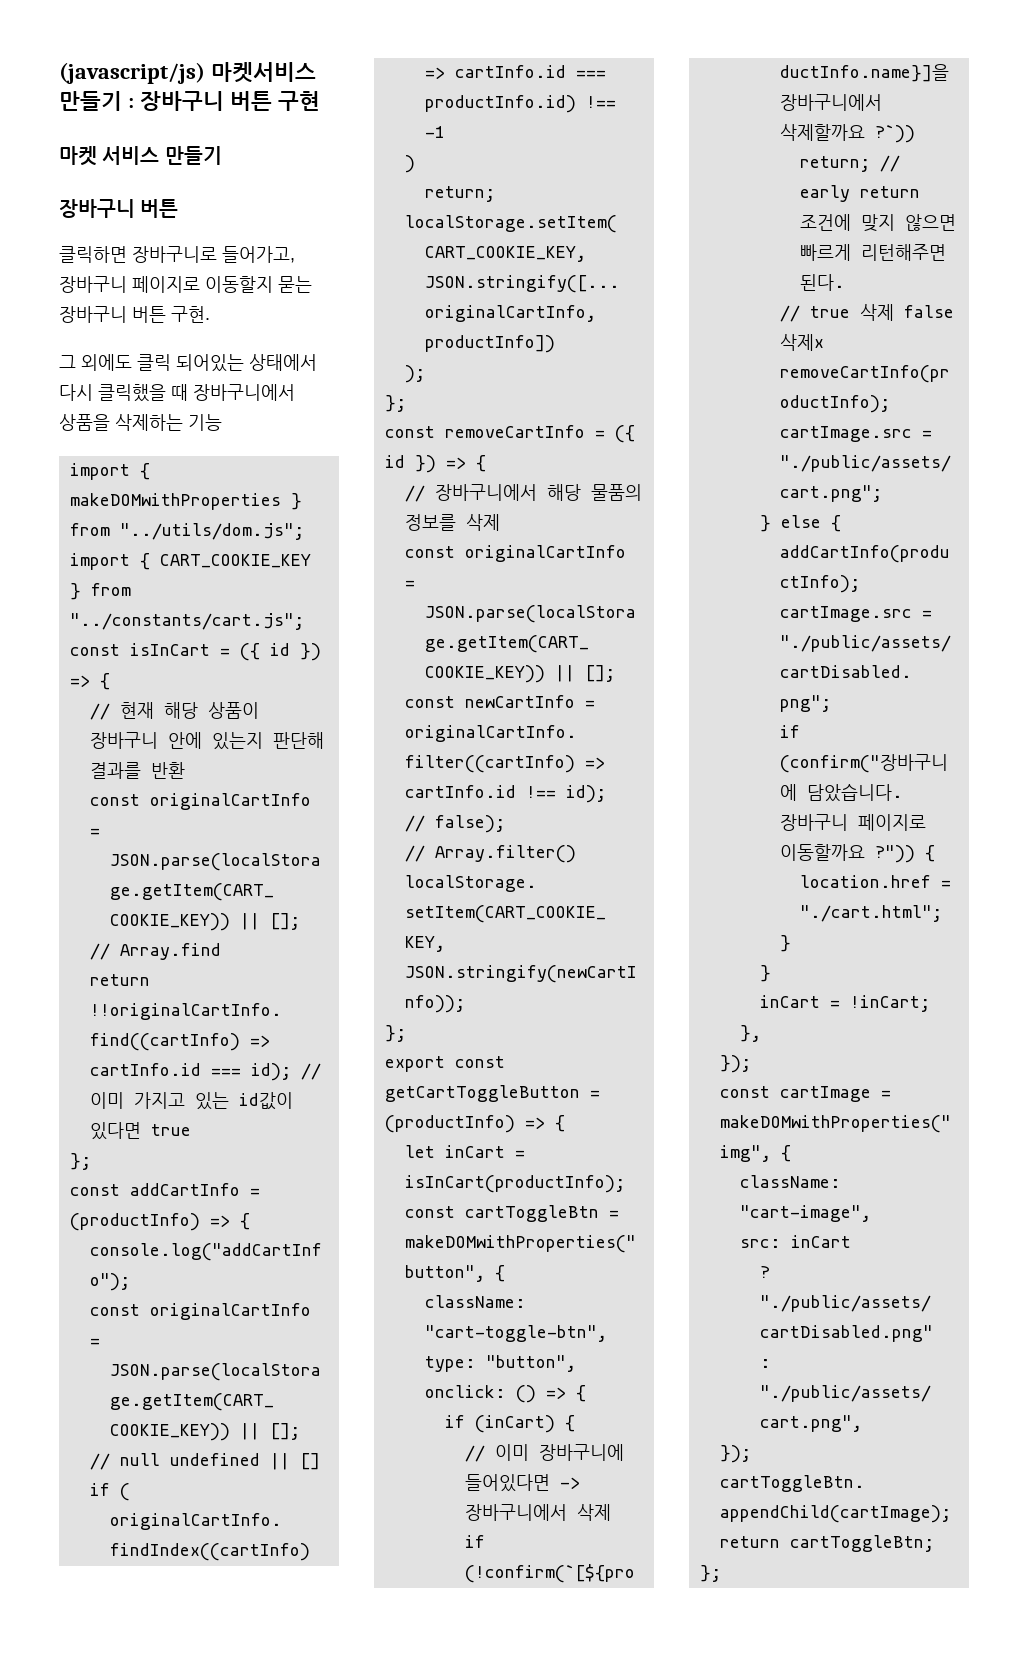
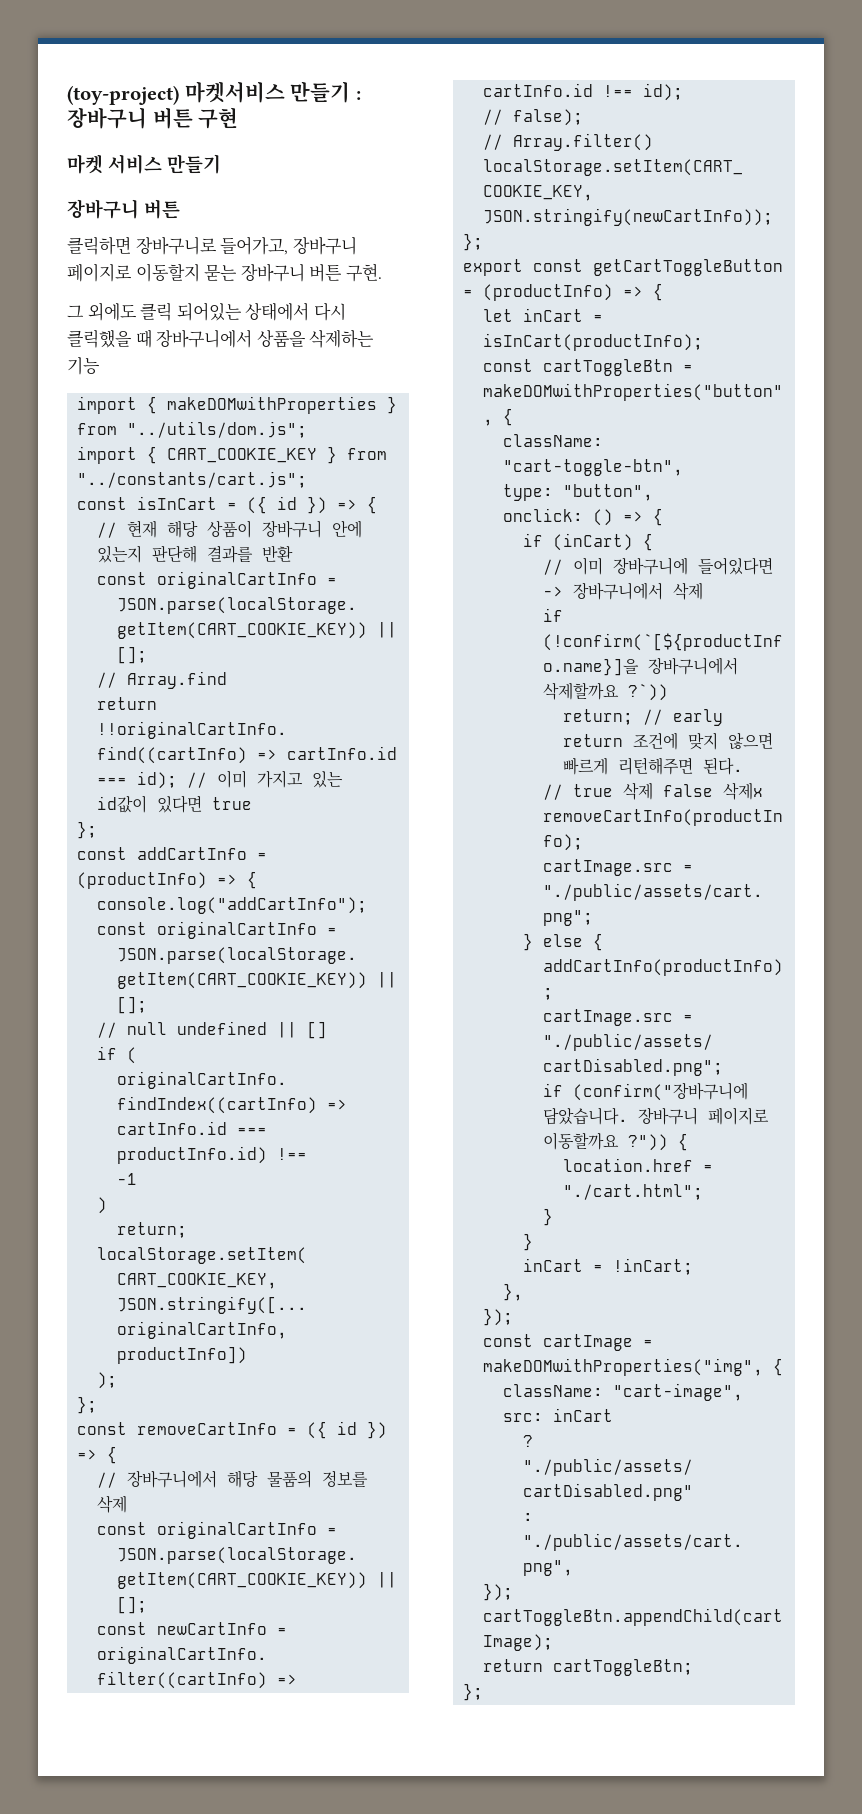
[59,62,205,84] (javascript/js) -> [67,85,179,105] (toy-project)

